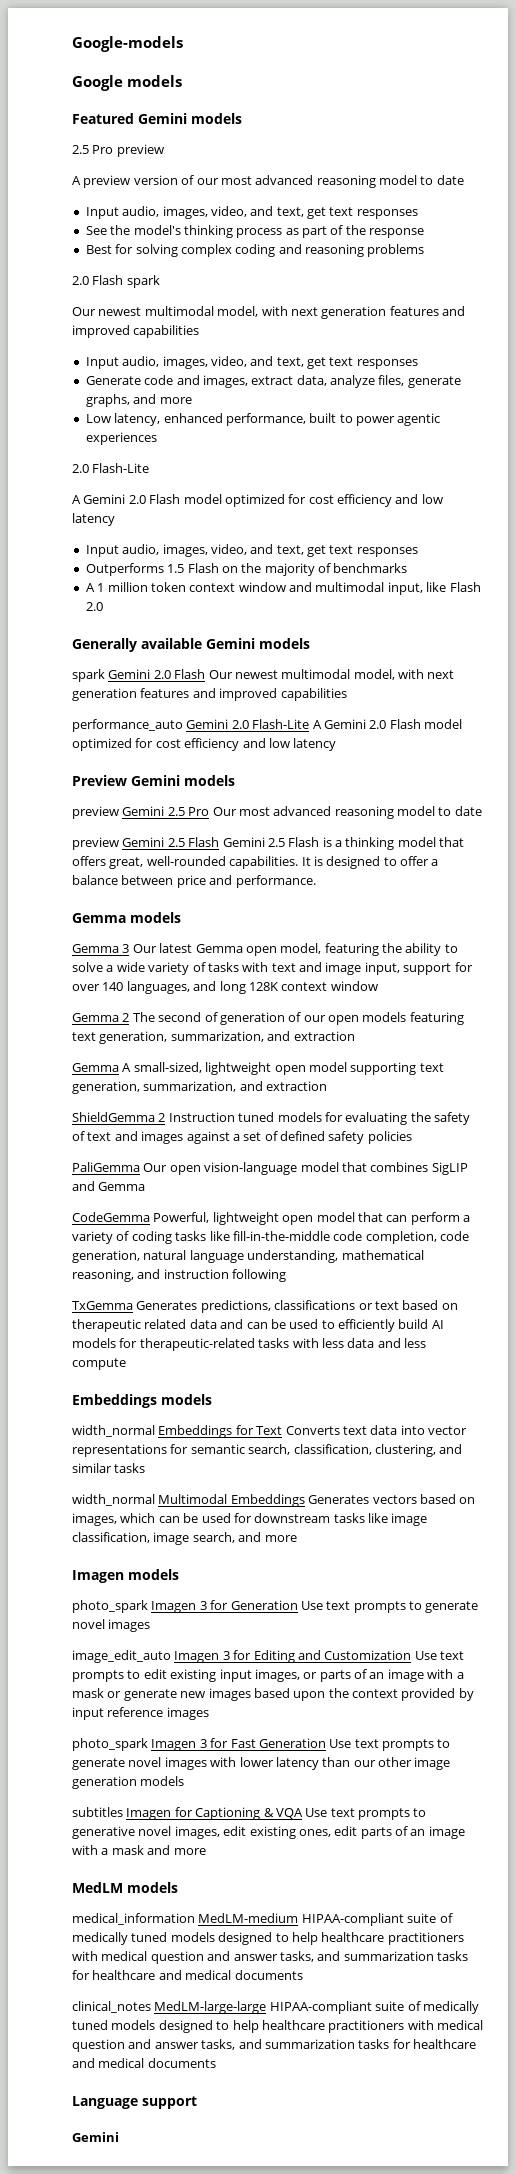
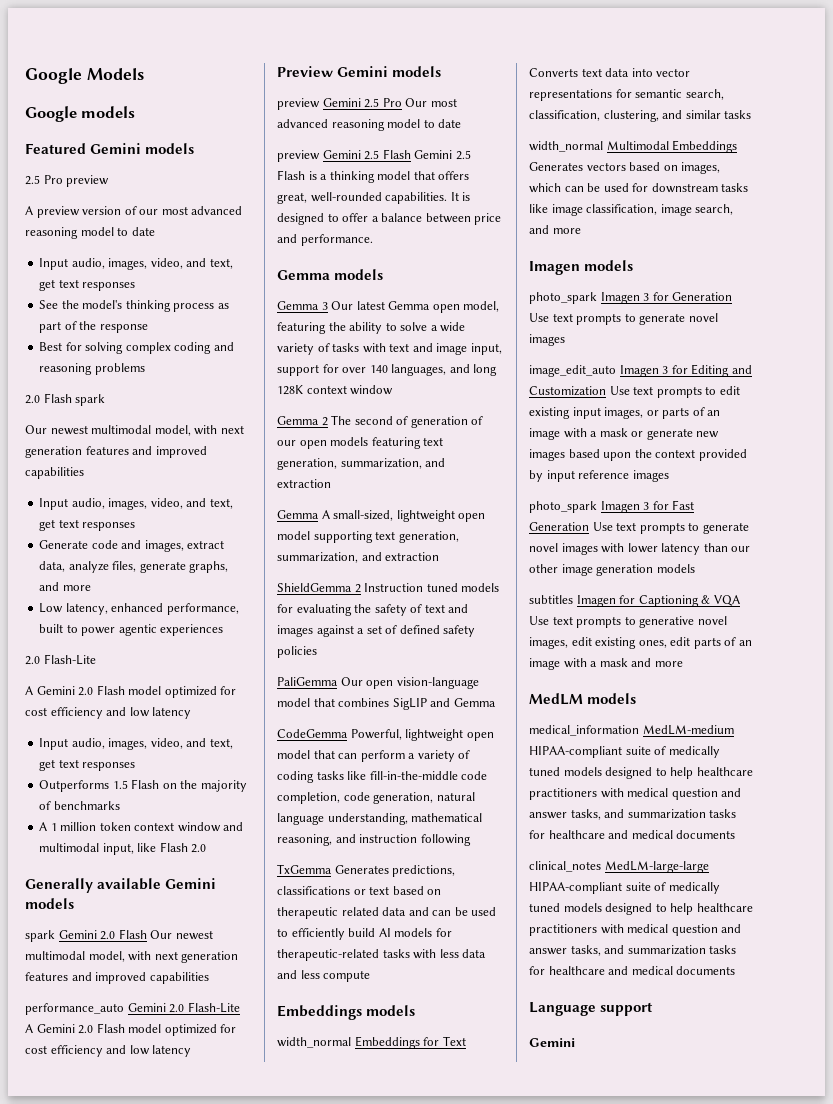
[72,36,183,52] Google-models -> [25,68,144,84] Google Models

